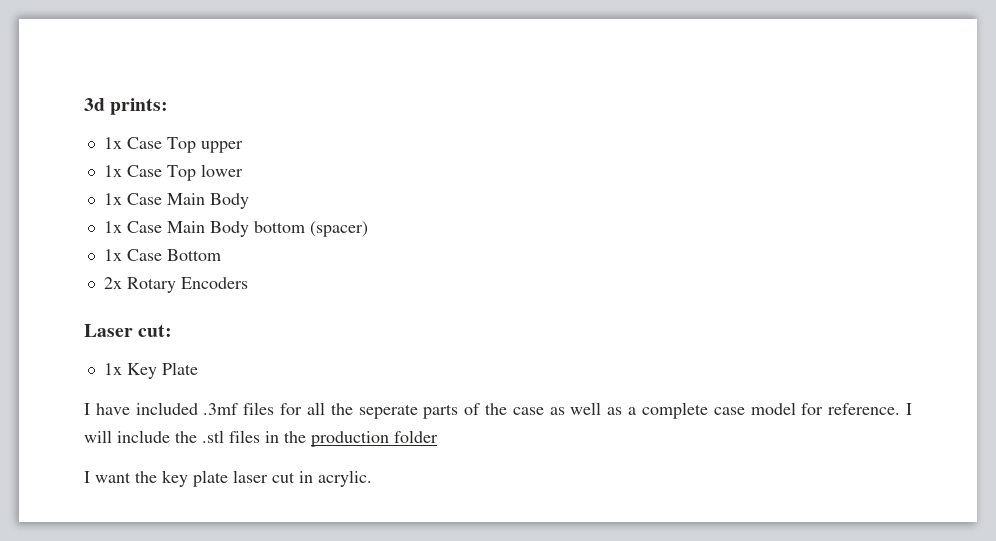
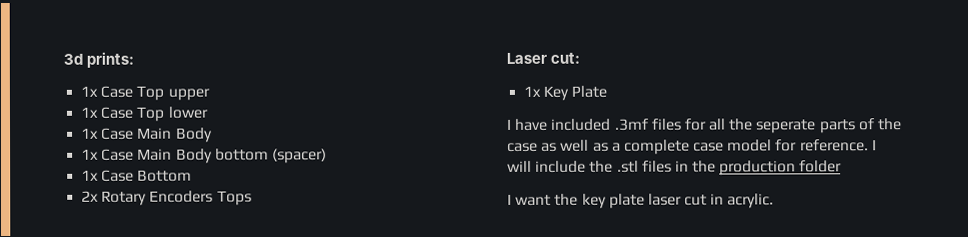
(248, 283) none -> [216,190,252,206] Tops

